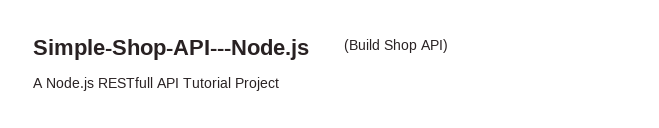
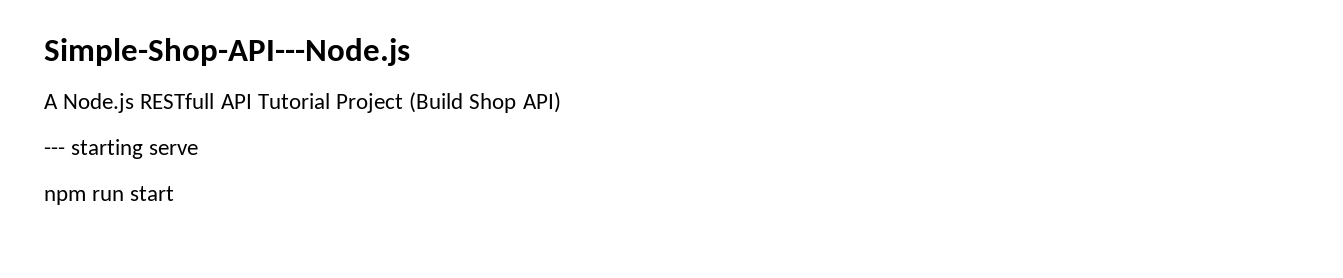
(448, 46) none -> [44,139,199,159] [44,186,175,205] // --- starting serve // npm run start

